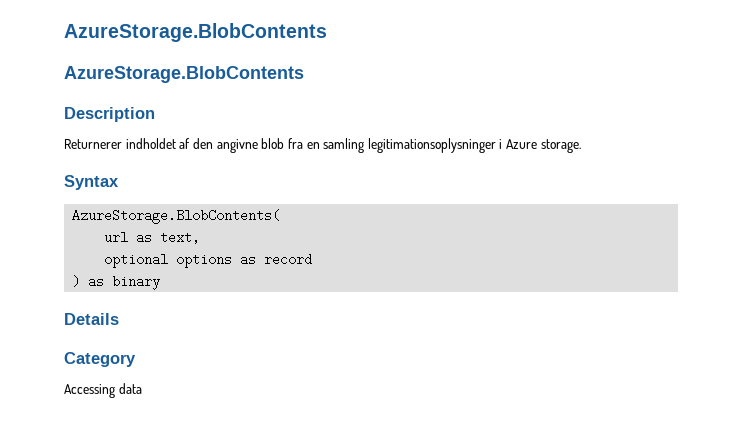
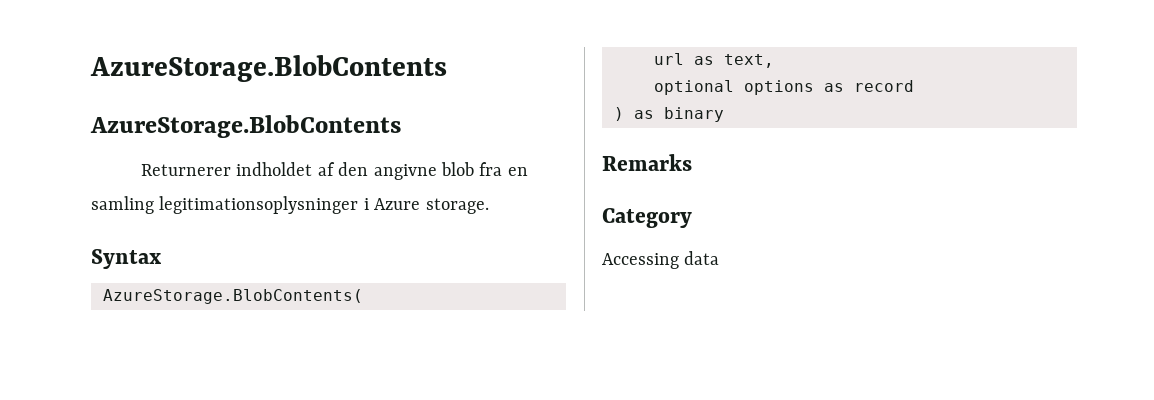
[64,107,155,122] // Description -> (401, 126) none
[64,313,119,325] Details -> [602,154,692,171] Remarks

